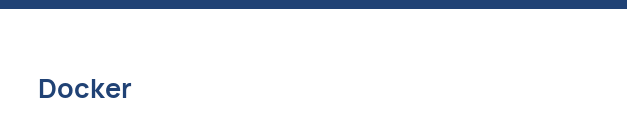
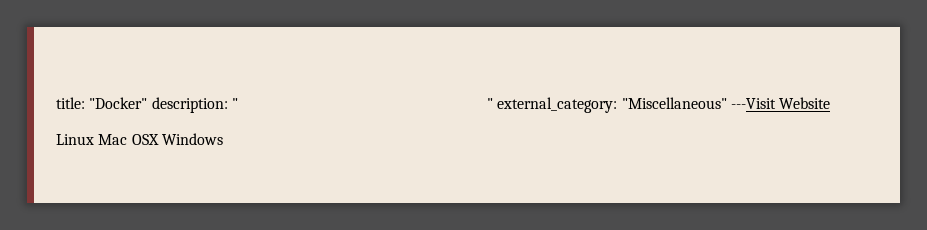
[38,79,132,98] Docker -> [56,97,238,113] [56,133,223,145] [487,97,831,113] title: "Docker" description: " // Linux Mac OSX Windows // " external_category: "Miscellaneous" ---Visit Website

